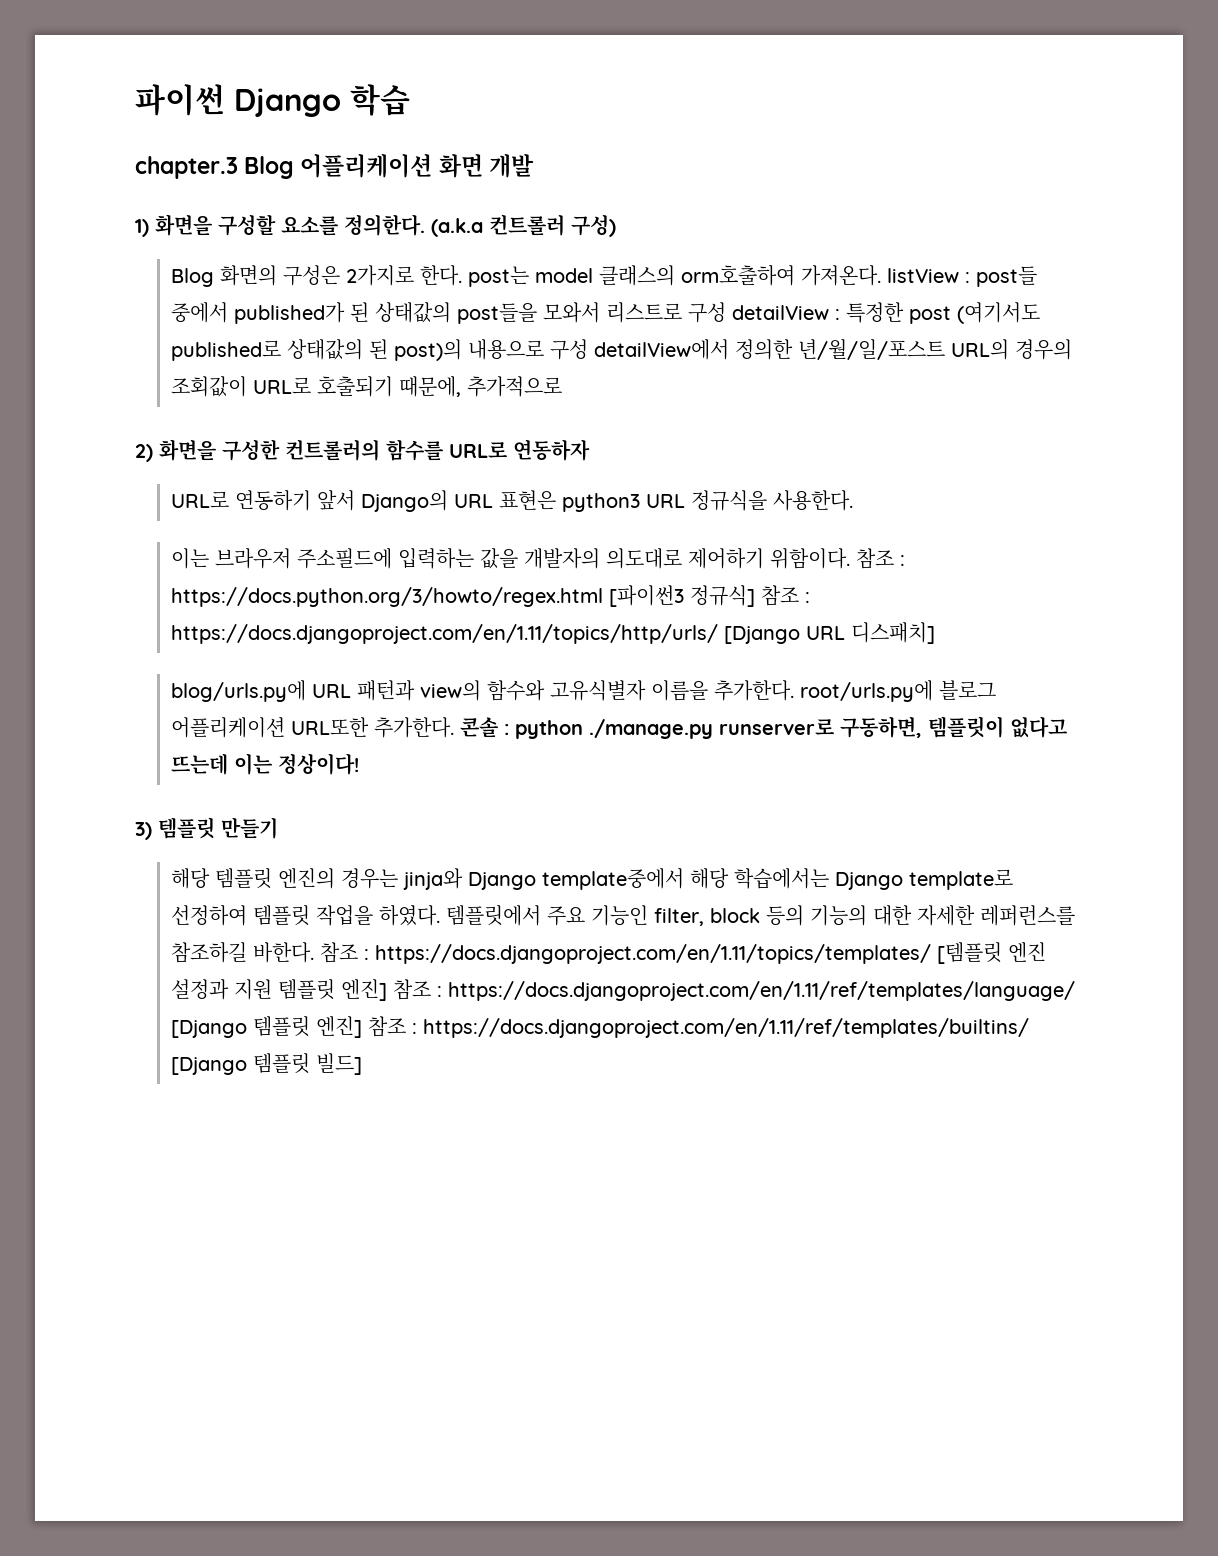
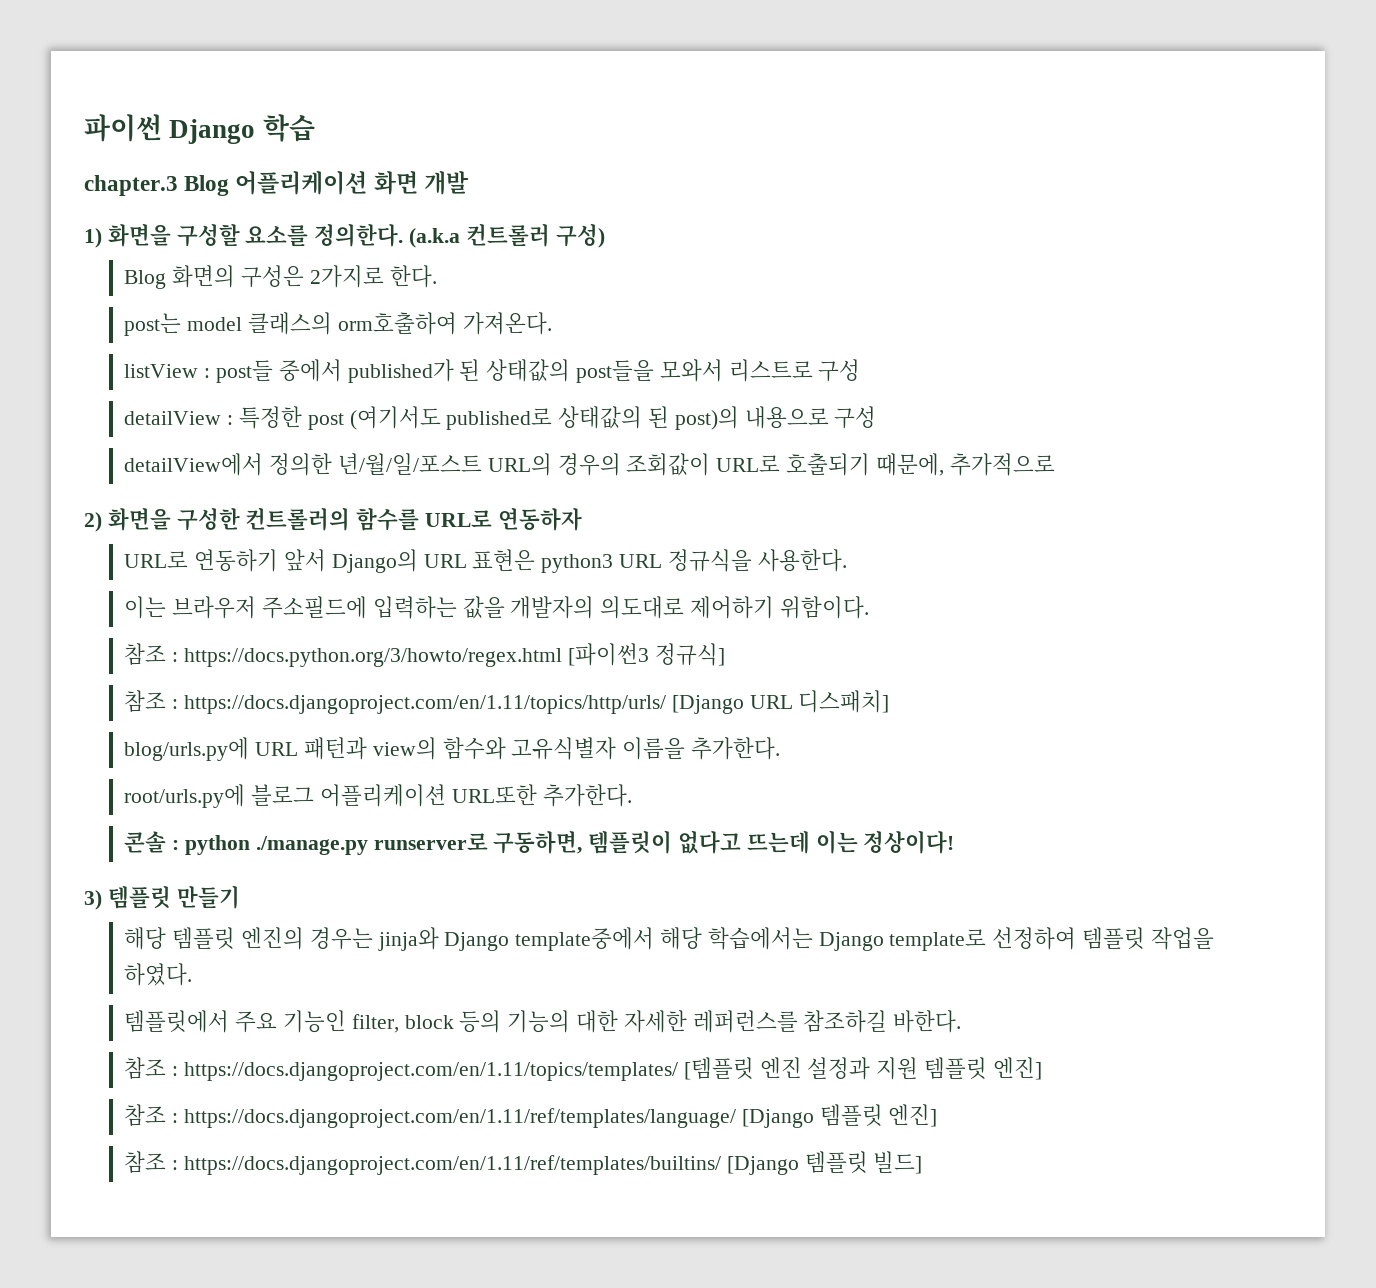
(462, 275) none -> (437, 276) //
(881, 275) none -> (552, 323) //
(726, 312) none -> (861, 370) //
(588, 349) none -> (877, 417) //
(850, 558) none -> (869, 607) //
(755, 596) none -> (725, 654) //
(794, 690) none -> (781, 748) //
(454, 727) none -> (632, 795) //
(440, 915) none -> (193, 974) //
(314, 952) none -> (962, 1021) //
(387, 990) none -> (1042, 1068) //
(362, 1027) none -> (938, 1115) //

